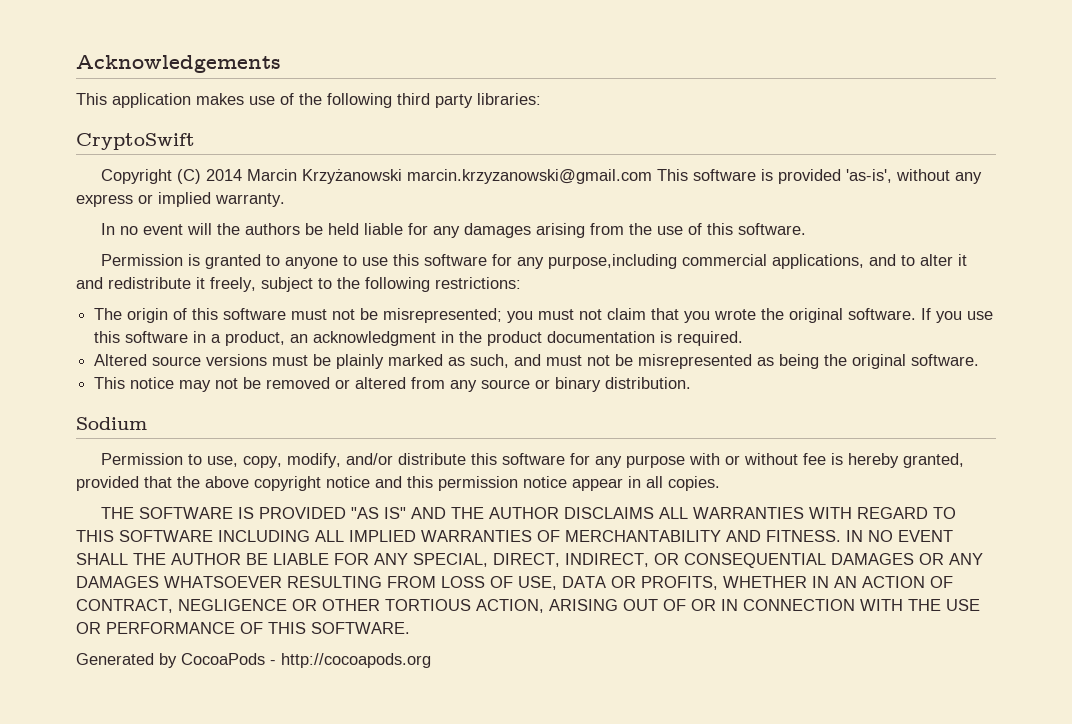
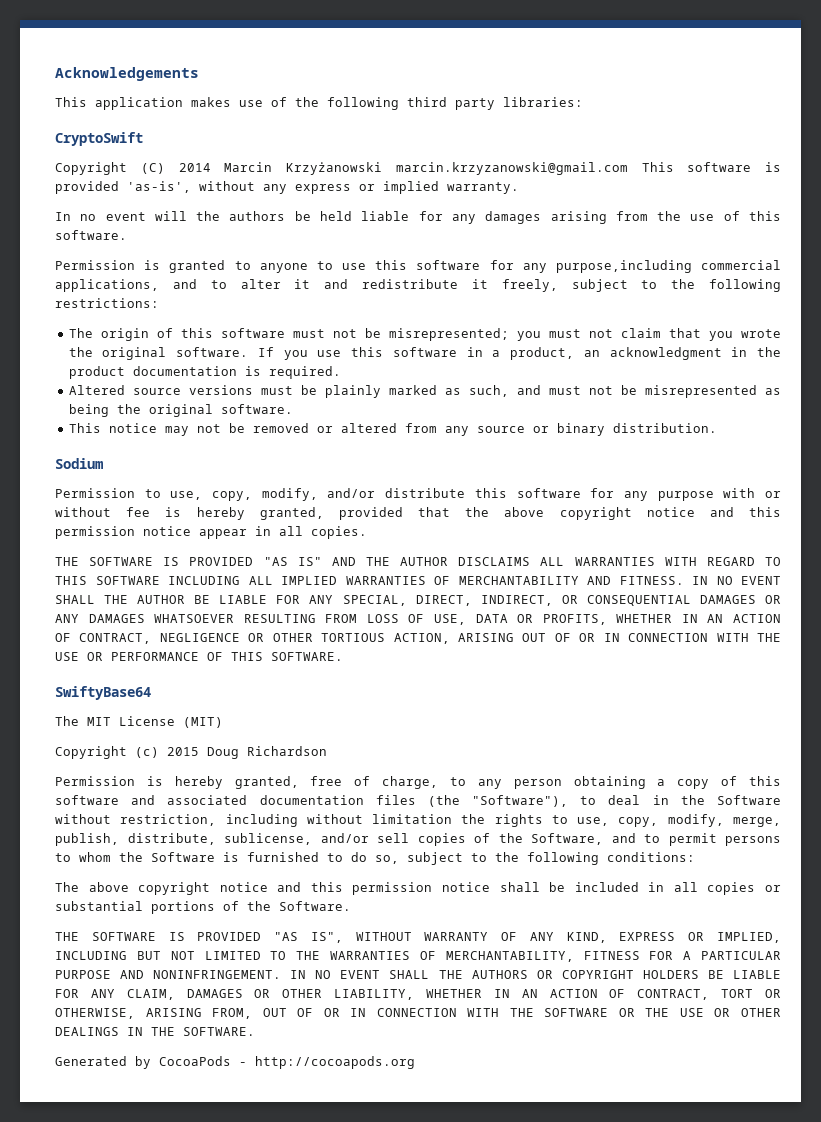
(410, 628) none -> [55,686,151,700] [55,716,223,728] [55,746,327,759] [55,776,781,789] [55,795,781,807] [55,814,781,827] [55,833,781,846] [55,852,695,865] [55,882,781,895] [55,901,351,914] [55,932,781,943] [55,951,782,962] [55,970,782,979] [55,989,781,1000] [55,1008,781,1019] [55,1027,255,1036] // SwiftyBase64 // The MIT License (MIT) // Copyright (c) 2015 Doug Richardson // Permission is hereby granted, free of charge, to any person obtaining a copy of this software and associated documentation files (the "Software"), to deal in the Software without restriction, including without limitation the rights to use, copy, modify, merge, publish, distribute, sublicense, and/or sell copies of the Software, and to permit persons to whom the Software is furnished to do so, subject to the following conditions: // The above copyright notice and this permission notice shall be included in all copies or substantial portions of the Software. // THE SOFTWARE IS PROVIDED "AS IS", WITHOUT WARRANTY OF ANY KIND, EXPRESS OR IMPLIED, INCLUDING BUT NOT LIMITED TO THE WARRANTIES OF MERCHANTABILITY, FITNESS FOR A PARTICULAR PURPOSE AND NONINFRINGEMENT. IN NO EVENT SHALL THE AUTHORS OR COPYRIGHT HOLDERS BE LIABLE FOR ANY CLAIM, DAMAGES OR OTHER LIABILITY, WHETHER IN AN ACTION OF CONTRACT, TORT OR OTHERWISE, ARISING FROM, OUT OF OR IN CONNECTION WITH THE SOFTWARE OR THE USE OR OTHER DEALINGS IN THE SOFTWARE.

